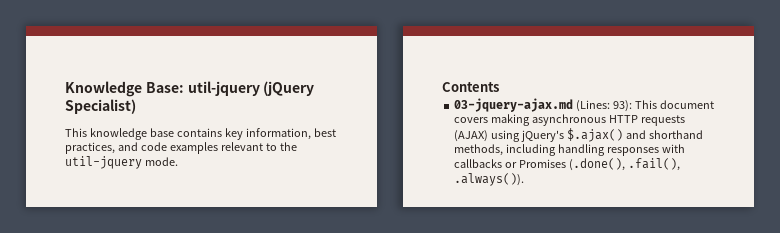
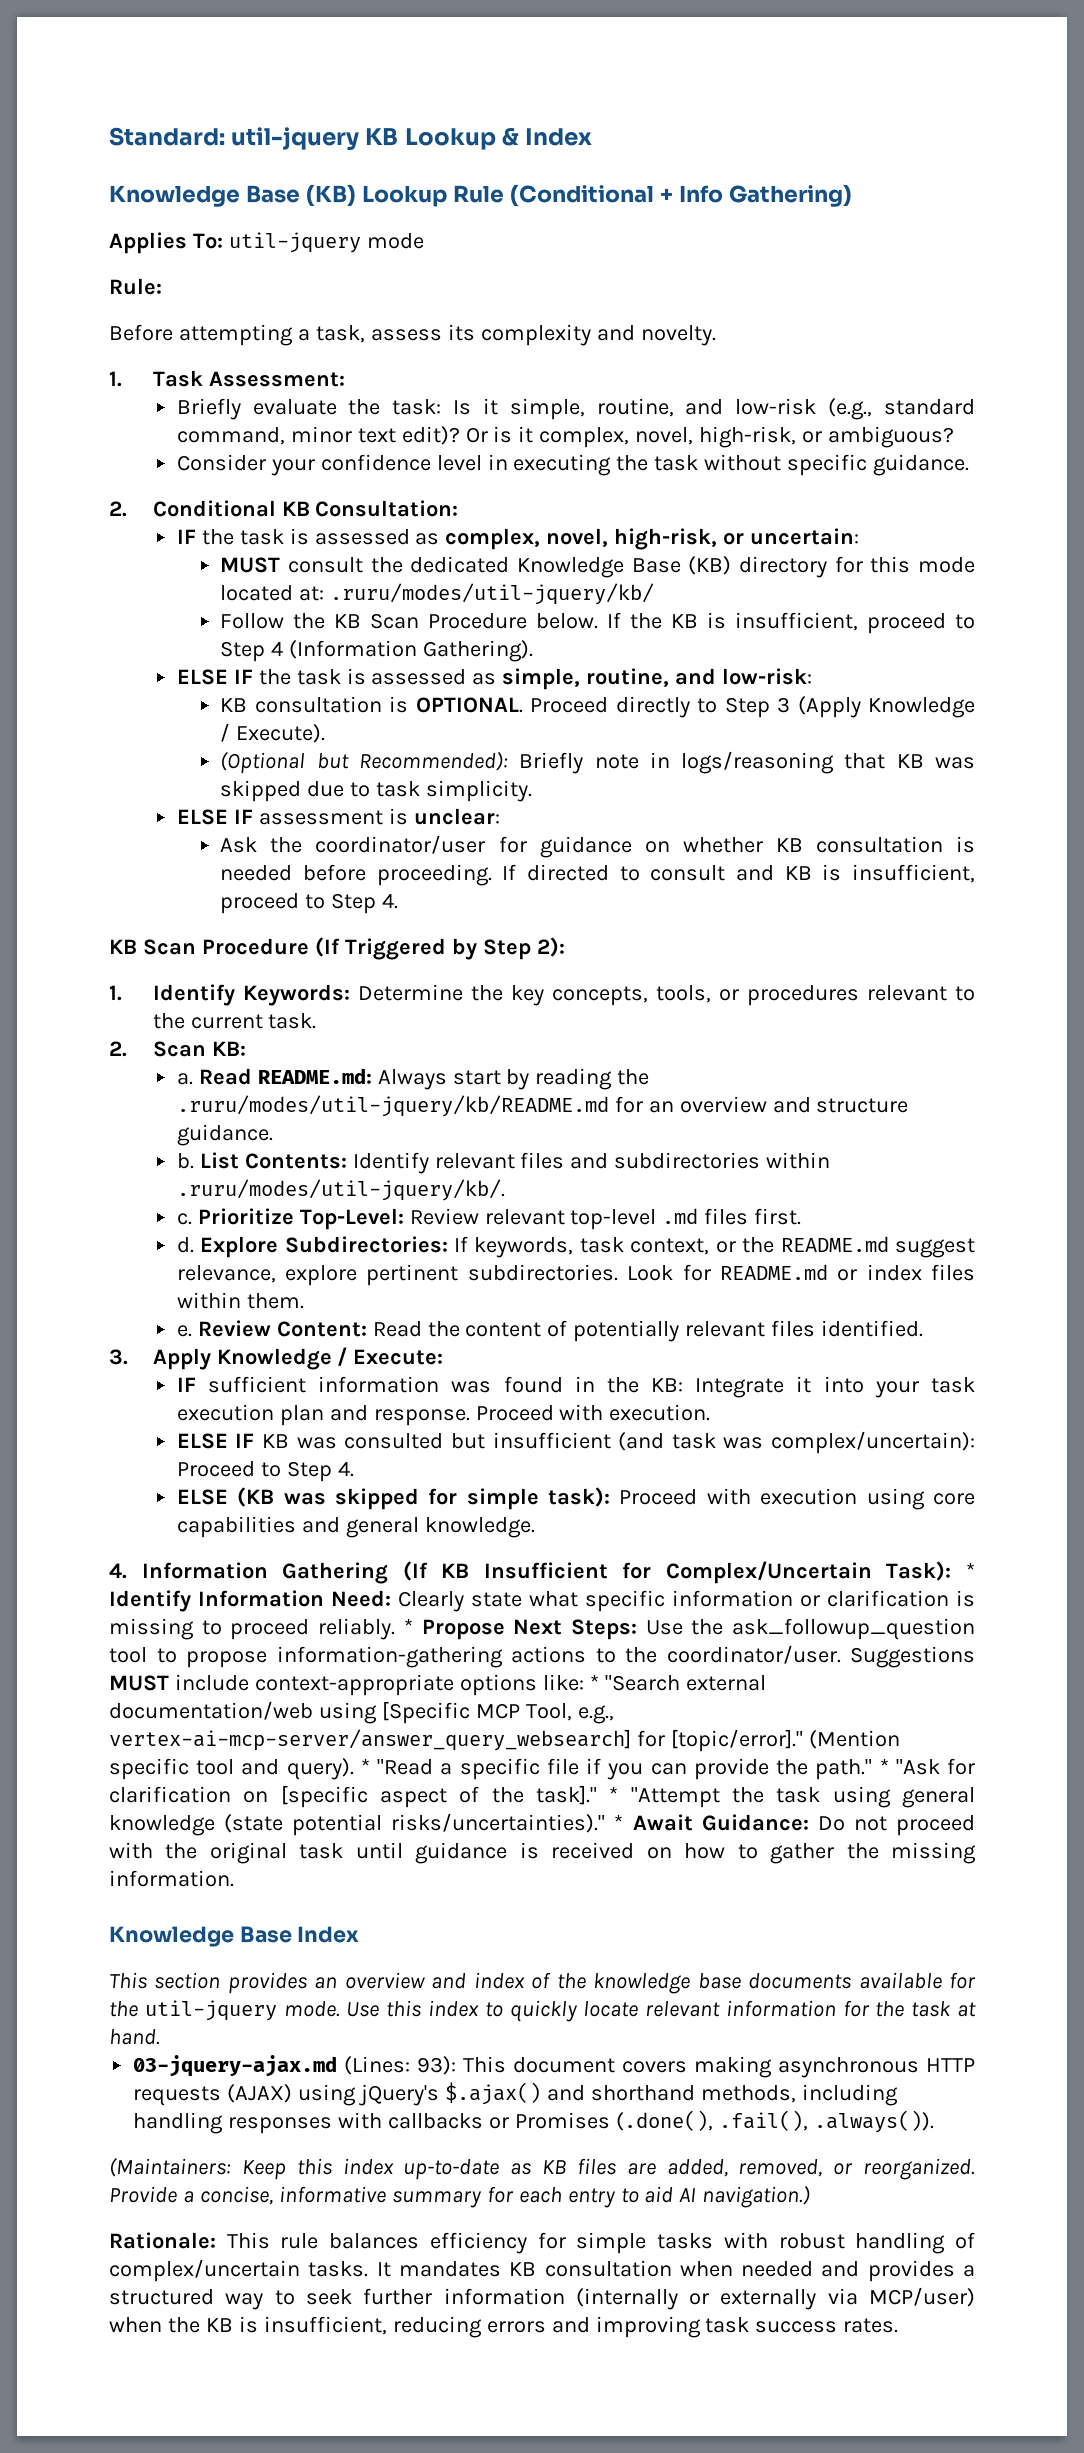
[65,81,315,97] [65,99,136,114] [65,128,336,140] [65,142,297,154] [65,156,178,169] [442,82,499,92] Knowledge Base: util-jquery (jQuery Specialist) // This knowledge base contains key information, best practices, and code examples relevant to the util-jquery mode. // Contents -> [109,127,593,150] [109,184,852,207] [109,232,424,254] [109,278,162,295] [109,324,716,346] [109,370,345,387] [176,398,975,420] [176,426,955,448] [176,454,970,476] [109,500,459,517] [176,528,860,550] [220,556,976,578] [220,583,655,605] [220,612,975,634] [220,640,534,662] [176,668,813,690] [220,696,976,718] [220,723,326,743] [220,751,976,774] [220,780,533,802] [176,808,500,825] [220,835,975,858] [220,864,976,886] [220,893,399,914] [109,937,565,960] [109,984,975,1006] [152,1013,317,1029] [109,1041,246,1057] [176,1068,650,1090] [176,1095,909,1117] [176,1124,273,1146] [176,1152,831,1174] [176,1179,505,1201] [176,1208,802,1230] [176,1236,975,1258] [176,1264,975,1286] [176,1292,304,1309] [176,1320,924,1342] [109,1347,444,1370] [176,1376,976,1398] [176,1404,711,1426] [176,1431,976,1454] [176,1461,354,1482] [176,1487,976,1510] [176,1516,535,1538] [109,1561,975,1584] [109,1590,975,1612] [109,1618,976,1640] [109,1645,975,1668] [109,1674,766,1696] [109,1701,614,1724] [109,1729,900,1752] [109,1758,976,1780] [109,1785,976,1808] [109,1813,975,1836] [109,1842,976,1864] [109,1870,234,1887] [109,1926,360,1947] [109,1972,976,1994] [109,2000,977,2022] [109,2029,160,2045] Standard: util-jquery KB Lookup & Index // Knowledge Base (KB) Lookup Rule (Conditional + Info Gathering) // Applies To: util-jquery mode // Rule: // Before attempting a task, assess its complexity and novelty. // 1. Task Assessment: // Briefly evaluate the task: Is it simple, routine, and low-risk (e.g., standard command, minor text edit)? Or is it complex, novel, high-risk, or ambiguous? // Consider your confidence level in executing the task without specific guidance. // 2. Conditional KB Consultation: // IF the task is assessed as complex, novel, high-risk, or uncertain: // MUST consult the dedicated Knowledge Base (KB) directory for this mode located at: .ruru/modes/util-jquery/kb/ // Follow the KB Scan Procedure below. If the KB is insufficient, proceed to Step 4 (Information Gathering). // ELSE IF the task is assessed as simple, routine, and low-risk: // KB consultation is OPTIONAL. Proceed directly to Step 3 (Apply Knowledge / Execute). // (Optional but Recommended): Briefly note in logs/reasoning that KB was skipped due to task simplicity. // ELSE IF assessment is unclear: // Ask the coordinator/user for guidance on whether KB consultation is needed before proceeding. If directed to consult and KB is insufficient, proceed to Step 4. // KB Scan Procedure (If Triggered by Step 2): // 1. Identify Keywords: Determine the key concepts, tools, or procedures relevant to the current task. // 2. Scan KB: // a. Read README.md: Always start by reading the .ruru/modes/util-jquery/kb/README.md for an overview and structure guidance. // b. List Contents: Identify relevant files and subdirectories within .ruru/modes/util-jquery/kb/. // c. Prioritize Top-Level: Review relevant top-level .md files first. // d. Explore Subdirectories: If keywords, task context, or the README.md suggest relevance, explore pertinent subdirectories. Look for README.md or index files within them. // e. Review Content: Read the content of potentially relevant files identified. // 3. Apply Knowledge / Execute: // IF sufficient information was found in the KB: Integrate it into your task execution plan and response. Proceed with execution. // ELSE IF KB was consulted but insufficient (and task was complex/uncertain): Proceed to Step 4. // ELSE (KB was skipped for simple task): Proceed with execution using core capabilities and general knowledge. // 4. Information Gathering (If KB Insufficient for Complex/Uncertain Task): * Identify Information Need: Clearly state what specific information or clarification is missing to proceed reliably. * Propose Next Steps: Use the ask_followup_question tool to propose information-gathering actions to the coordinator/user. Suggestions MUST include context-appropriate options like: * "Search external documentation/web using [Specific MCP Tool, e.g., vertex-ai-mcp-server/answer_query_websearch] for [topic/error]." (Mention specific tool and query). * "Read a specific file if you can provide the path." * "Ask for clarification on [specific aspect of the task]." * "Attempt the task using general knowledge (state potential risks/uncertainties)." * Await Guidance: Do not proceed with the original task until guidance is received on how to gather the missing information. // Knowledge Base Index // This section provides an overview and index of the knowledge base documents available for the util-jquery mode. Use this index to quickly locate relevant information for the task at hand.
(525, 179) none -> [109,2157,976,2180] [109,2185,811,2208] [109,2232,976,2254] [109,2259,975,2282] [109,2287,975,2310] [109,2316,899,2338] // (Maintainers: Keep this index up-to-date as KB files are added, removed, or reorganized. Provide a concise, informative summary for each entry to aid AI navigation.) // Rationale: This rule balances efficiency for simple tasks with robust handling of complex/uncertain tasks. It mandates KB consultation when needed and provides a structured way to seek further information (internally or externally via MCP/user) when the KB is insufficient, reducing errors and improving task success rates.

